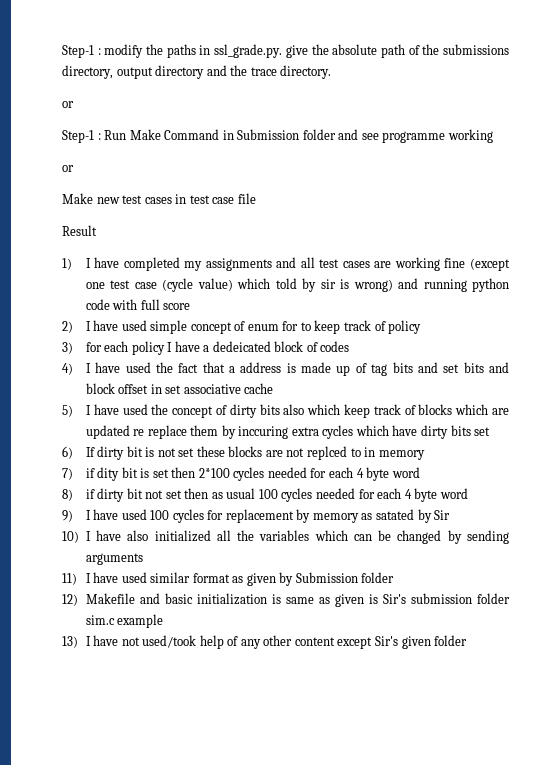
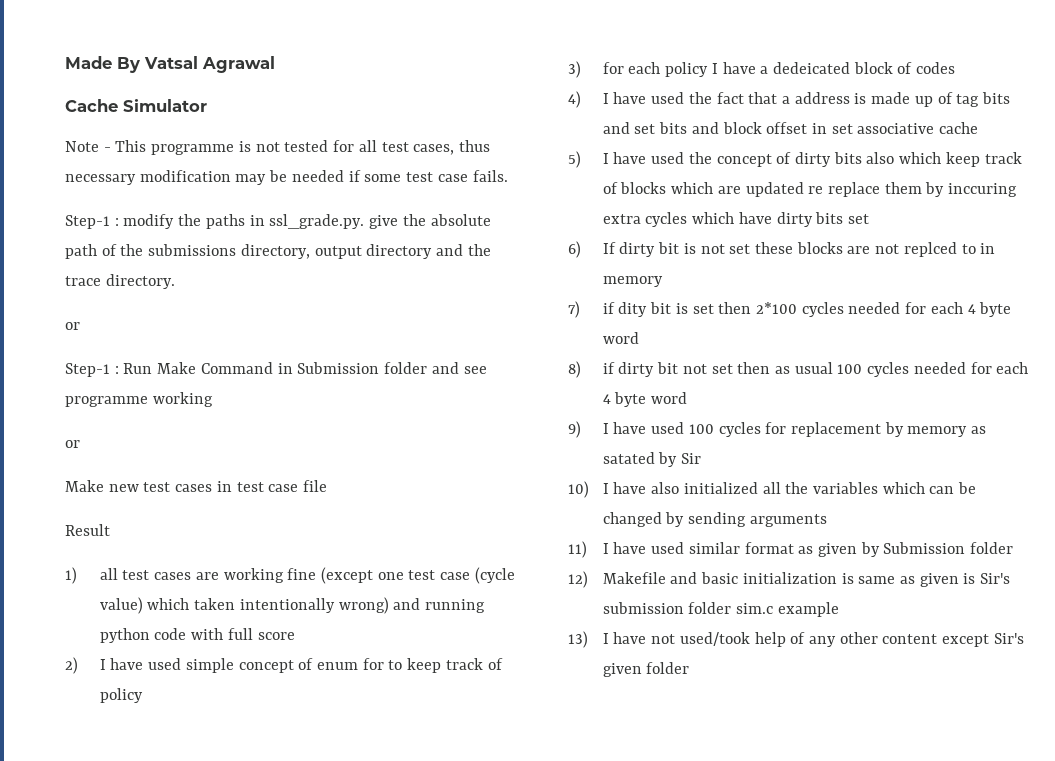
(62, 51) none -> [65,56,275,73] [65,99,207,112] [65,140,490,155] [65,170,508,185] Made By Vatsal Agrawal // Cache Simulator // Note - This programme is not tested for all test cases, thus necessary modification may be needed if some test case fails. //
[85,257,297,271] I have completed my assignments and -> (77, 575) none
[275,278,350,292] told by sir is -> [194,598,335,613] taken intentionally

